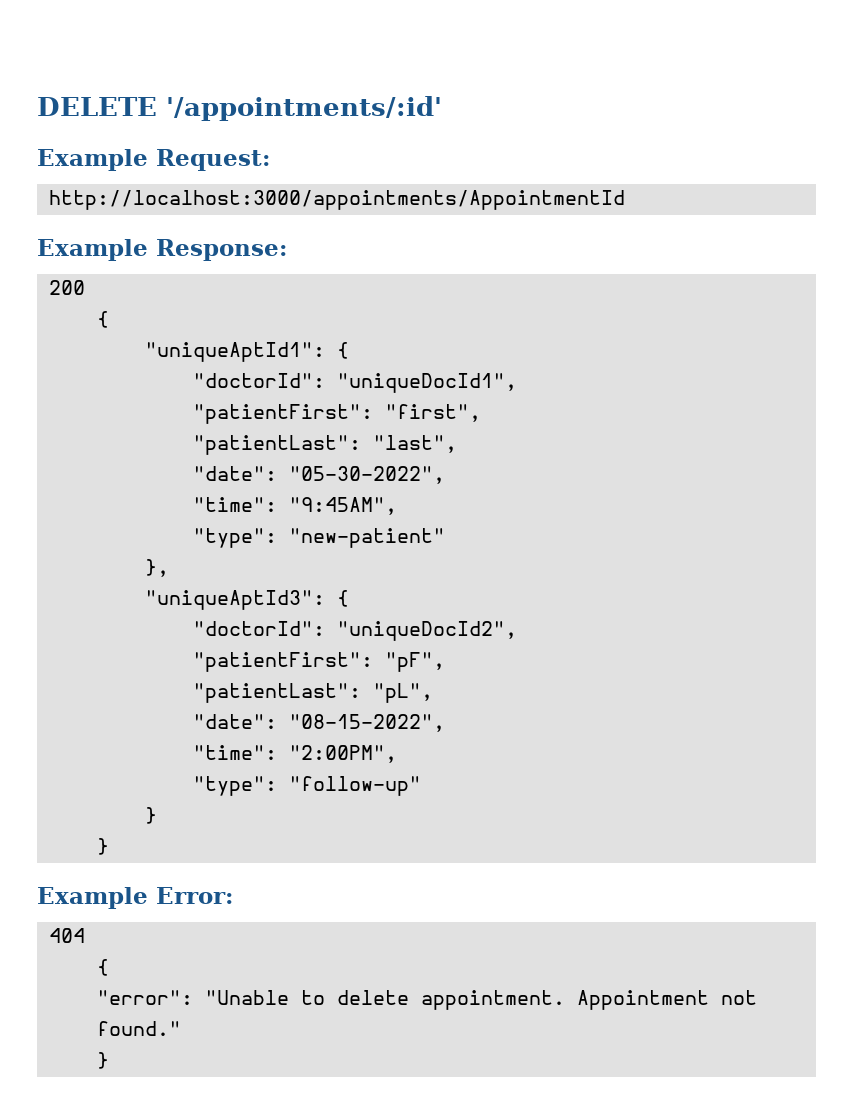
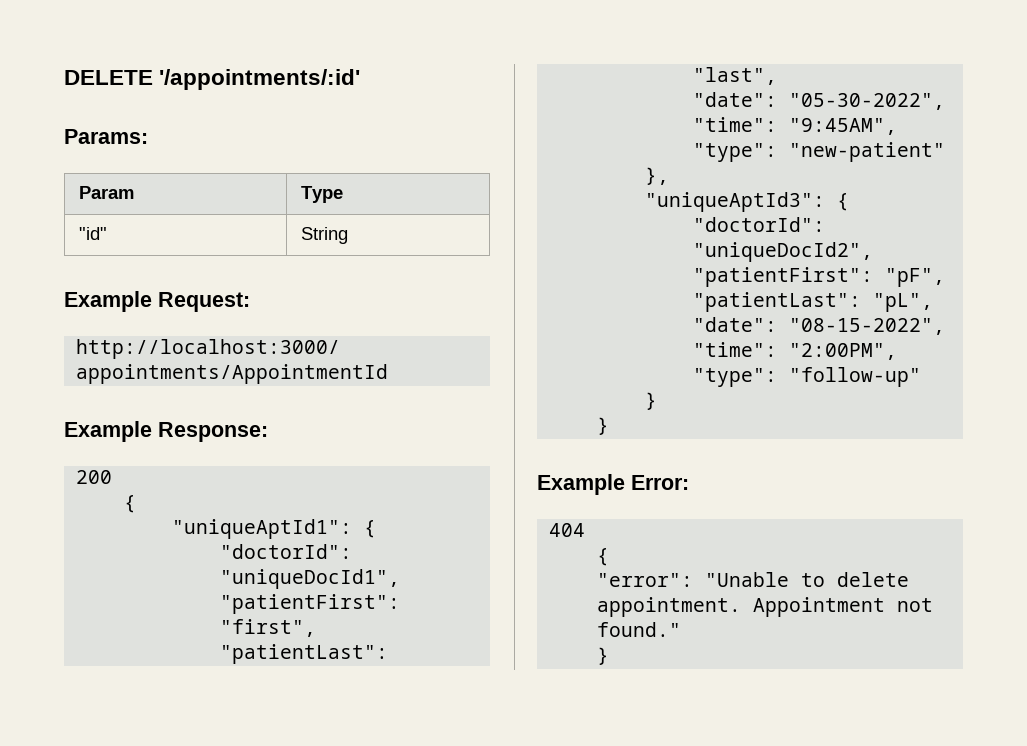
(442, 108) none -> [64,129,148,144] [78,186,134,199] [300,186,343,203] [78,227,107,240] [300,227,348,244] // Params: // Param | Type // "id" | String

